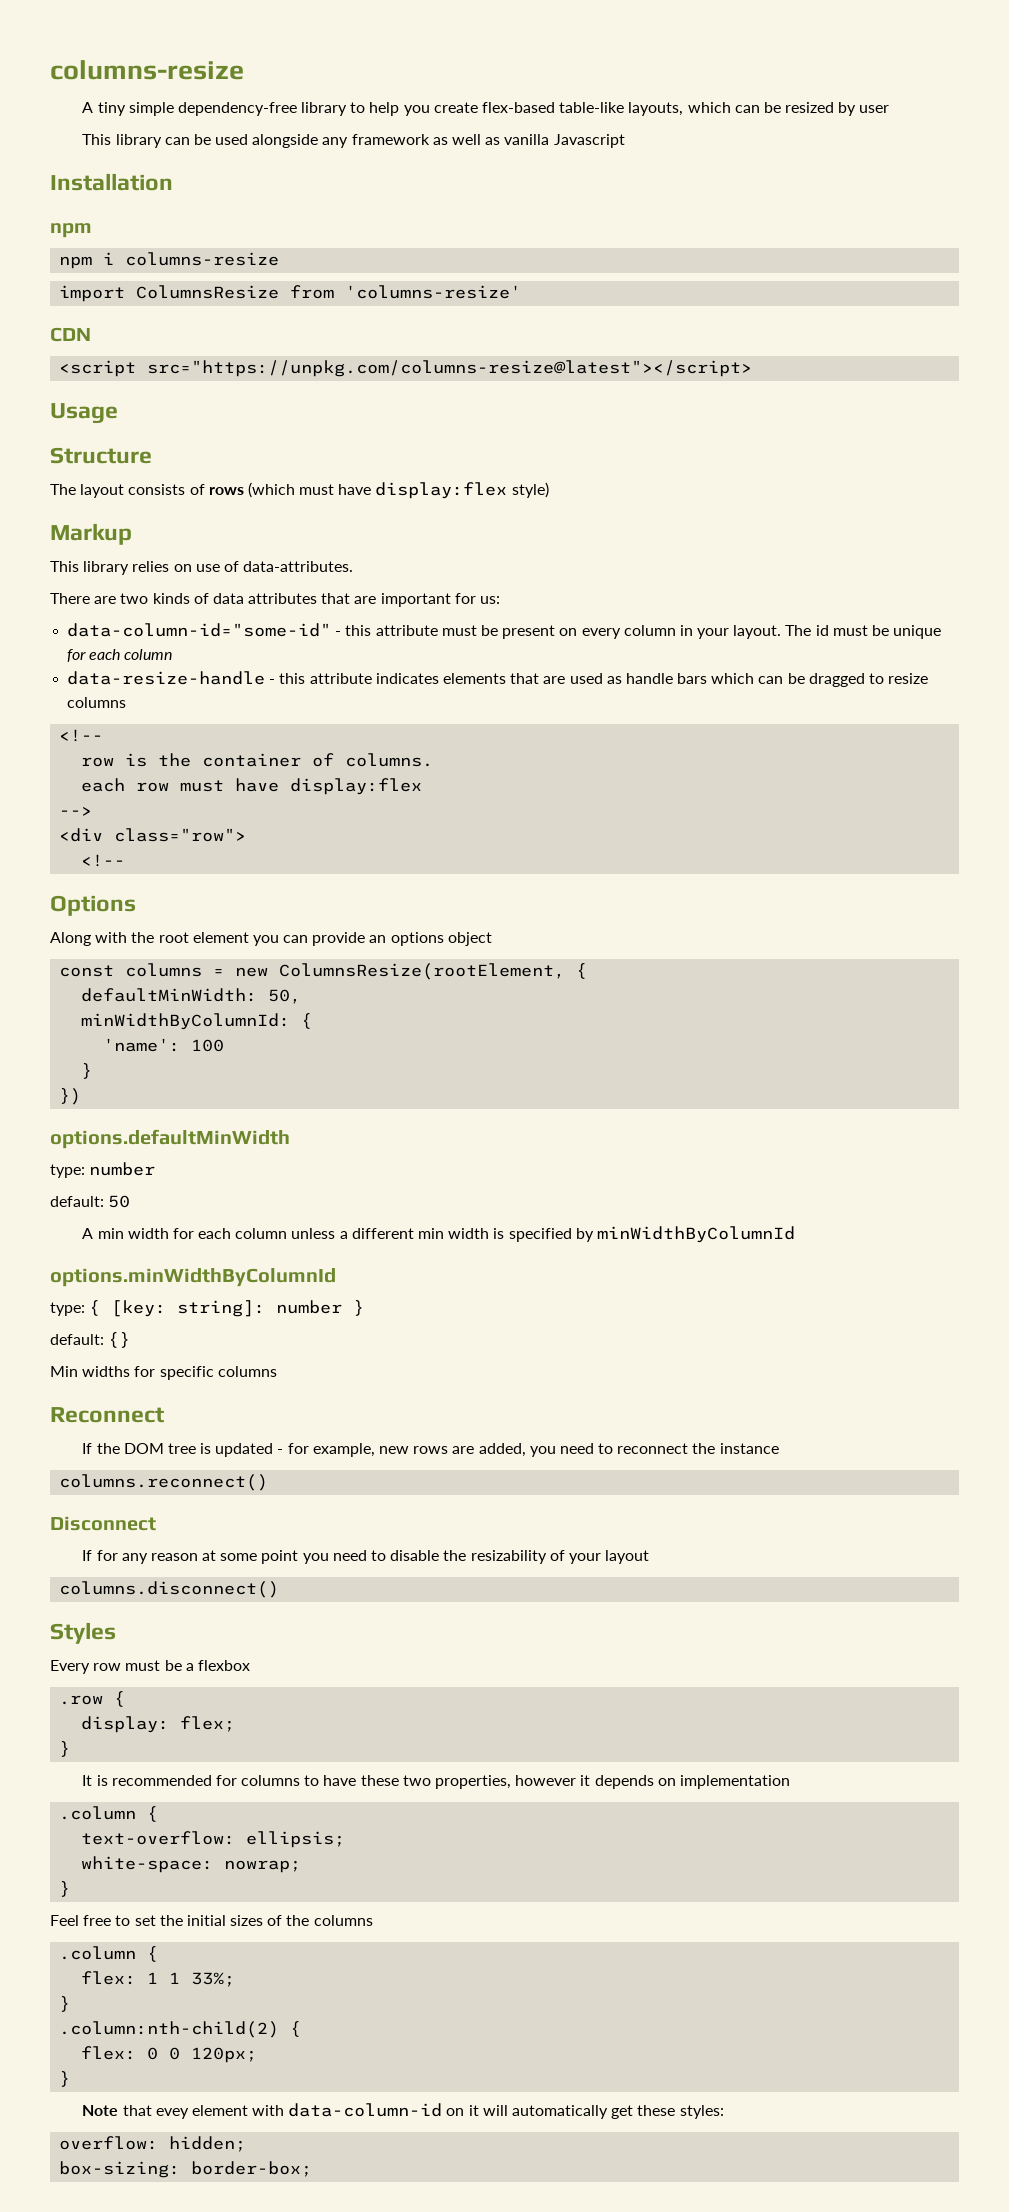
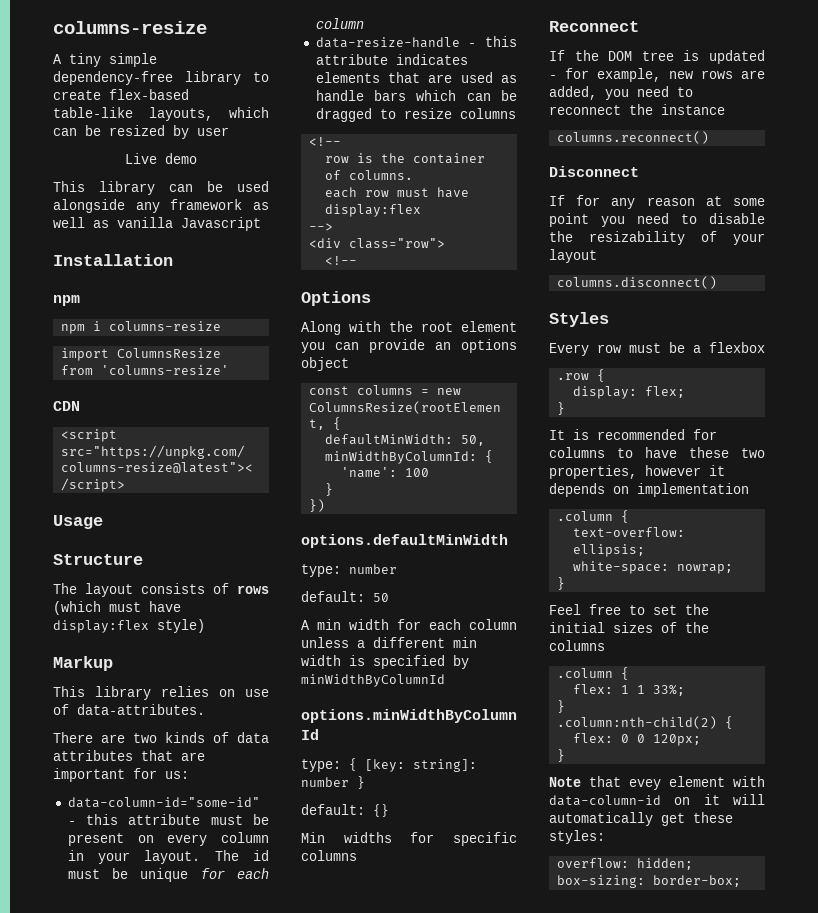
[369,102,430,116] help you -> (269, 77) none
(890, 109) none -> [125,153,197,164] // Live demo

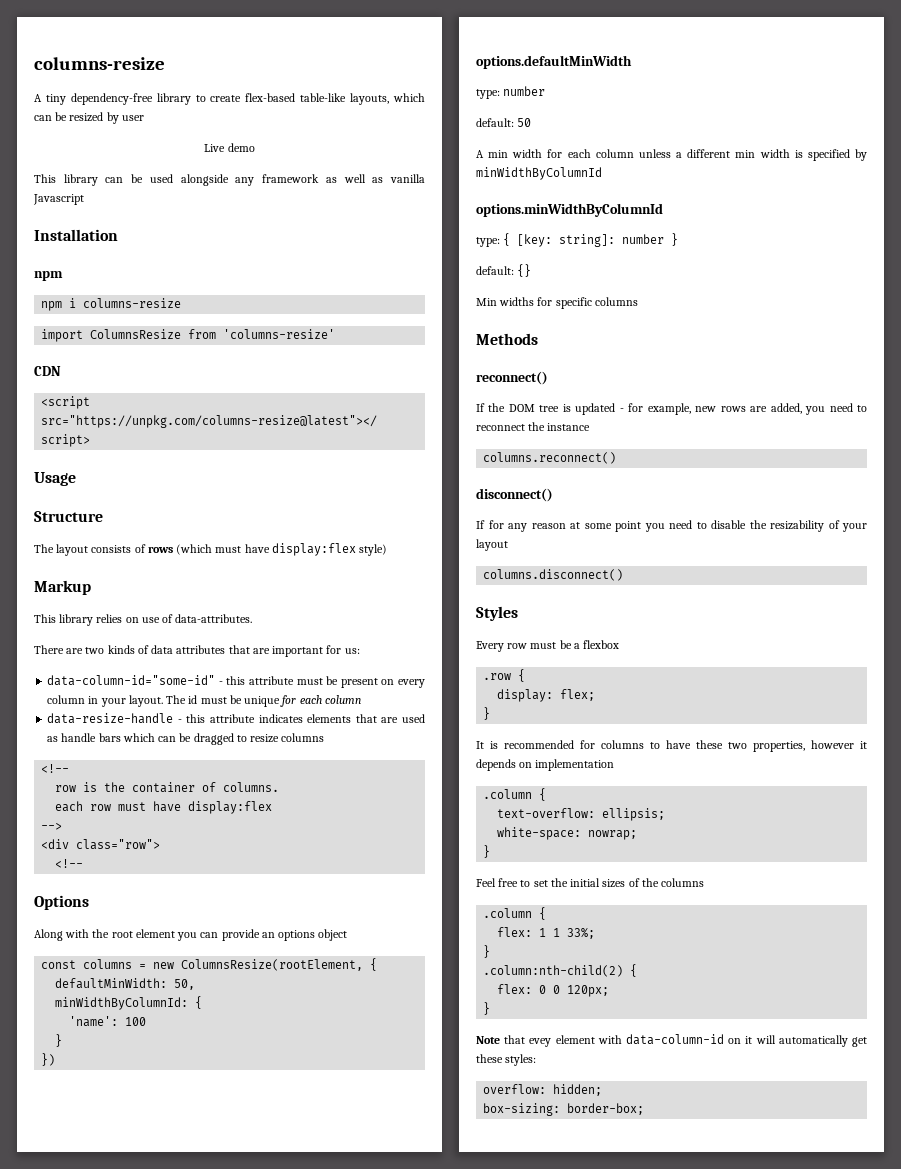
[109,53,157,67] simple -> (66, 99) none
[549,21,639,32] Reconnect -> [476,333,538,345] [476,371,548,385] Methods // reconnect()
[549,166,639,177] Disconnect -> [476,488,553,502] disconnect()

